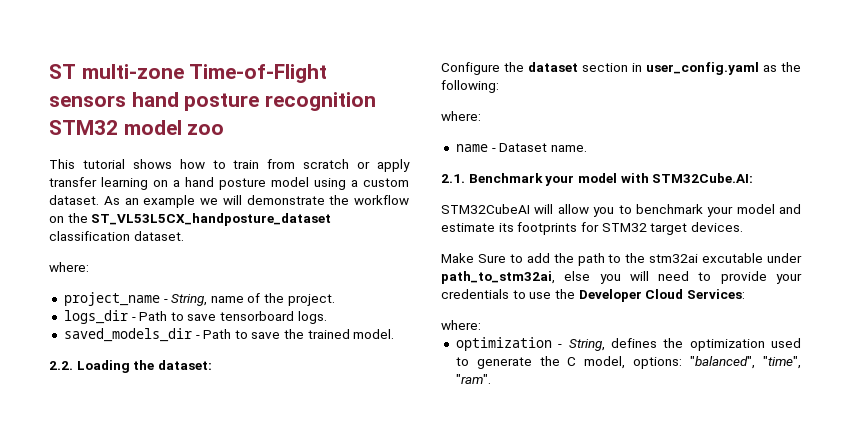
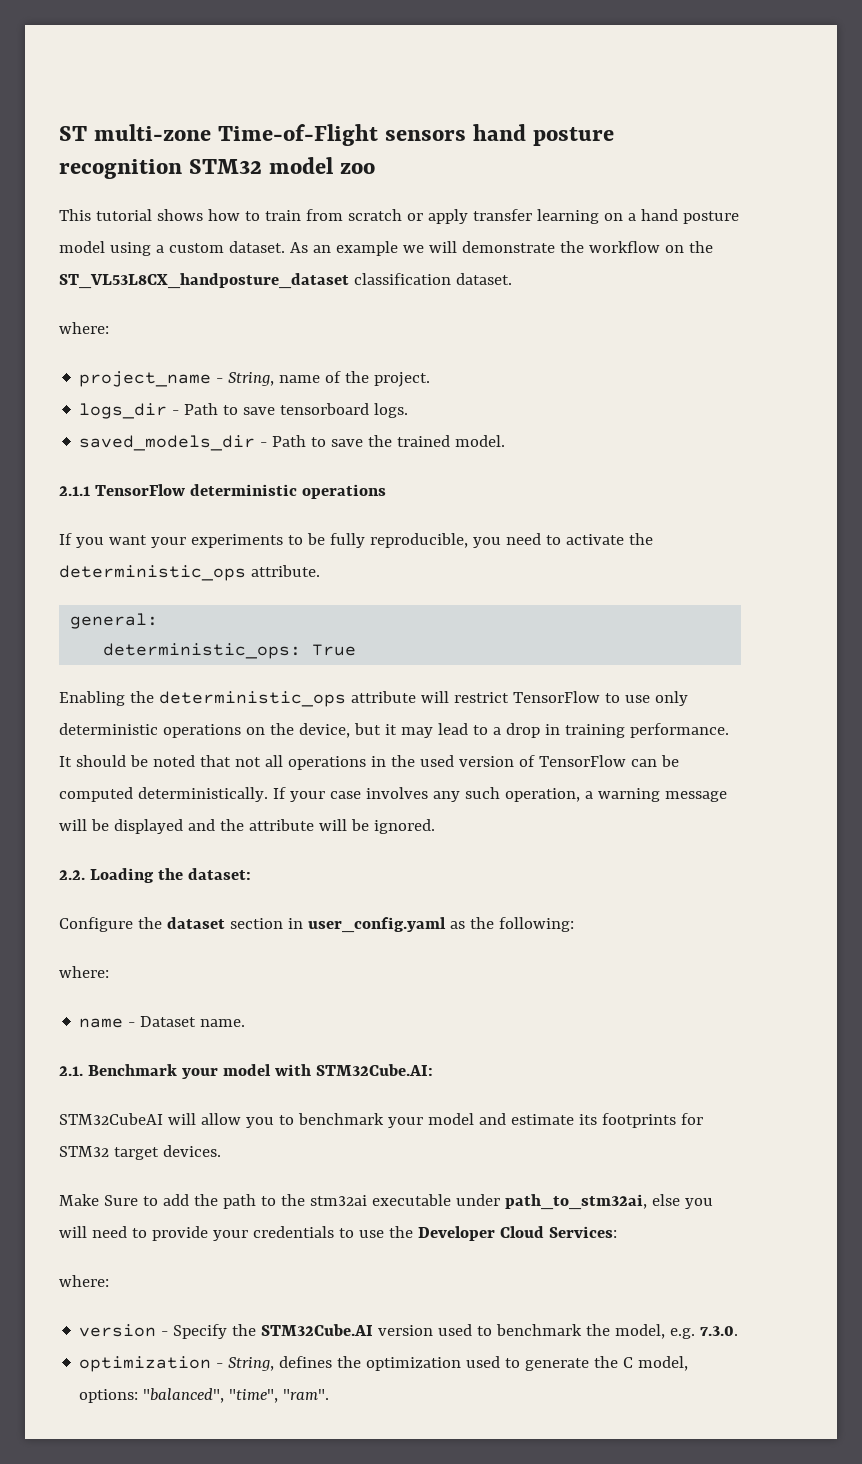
[91,213,332,226] ST_VL53L5CX_handposture_dataset -> [59,273,349,289] ST_VL53L8CX_handposture_dataset
(395, 334) none -> [59,484,386,499] [59,533,653,548] [59,565,320,581] [70,613,159,629] [103,643,357,659] [59,691,688,707] [59,723,729,738] [59,755,679,770] [59,787,727,802] [59,819,435,834] // 2.1.1 TensorFlow deterministic operations // If you want your experiments to be fully reproducible, you need to activate the deterministic_ops attribute. // general: // deterministic_ops: True // Enabling the deterministic_ops attribute will restrict TensorFlow to use only deterministic operations on the device, but it may lead to a drop in training performance. It should be noted that not all operations in the used version of TensorFlow can be computed deterministically. If your case involves any such operation, a warning message will be displayed and the attribute will be ignored.
[702,253,764,263] excutable -> [371,1194,451,1206] executable
(481, 325) none -> [79,1324,739,1339] // version - Specify the STM32Cube.AI version used to benchmark the model, e.g. 7.3.0.

